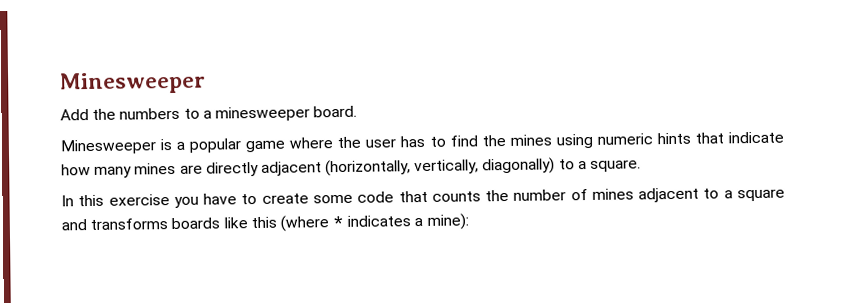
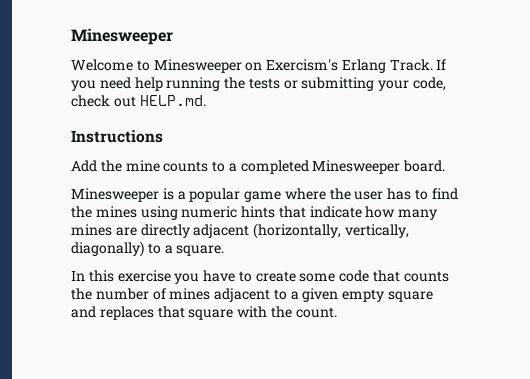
[60,106,310,122] Add the numbers to a minesweeper -> [71,59,447,73] [71,77,447,91] [71,95,206,107] [71,130,163,143] [71,160,401,174] Welcome to Minesweeper on Exercism's Erlang Track. If you need help running the tests or submitting your code, check out HELP.md. // Instructions // Add the mine counts to a completed Minesweeper
[737,188,786,202] [61,213,469,232] square and transforms boards like this (where * indicates a mine): -> [302,288,434,302] [71,306,337,320] given empty square and replaces that square with the count.

